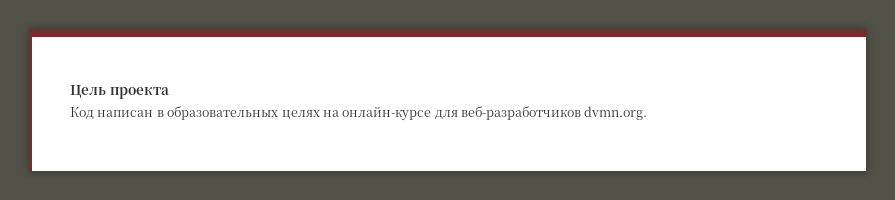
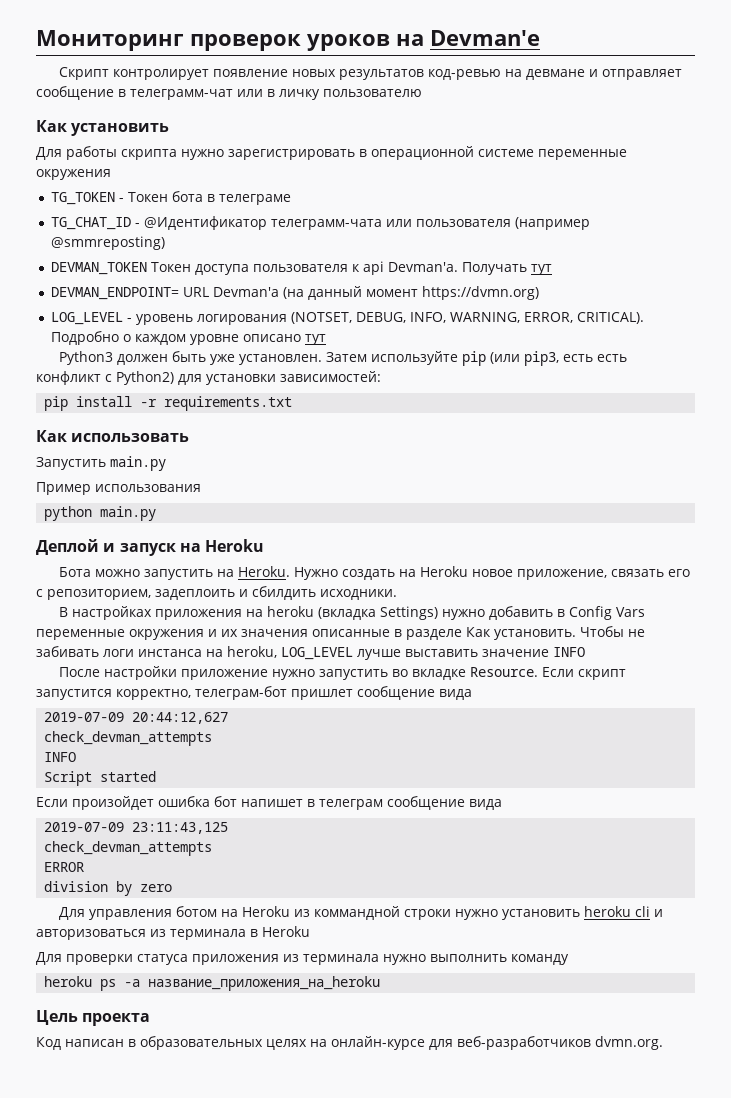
(70, 91) none -> [36,30,540,51] [59,67,683,80] [36,86,422,100] [36,120,170,136] [36,146,627,160] [36,169,111,180] [51,191,292,205] [51,216,591,230] [51,236,166,250] [51,261,553,275] [51,286,540,300] [51,312,645,325] [51,331,327,345] [59,351,628,366] [36,371,381,385] [44,396,293,411] [36,430,190,442] [36,456,166,471] [36,482,201,495] [44,506,157,521] [36,539,265,556] [59,566,691,580] [36,586,397,600] [59,606,646,620] [36,626,645,640] [36,646,585,660] [59,666,627,680] [36,686,472,700] [44,712,229,724] [44,731,213,746] [44,752,77,762] [44,771,157,786] [36,796,502,810] [44,822,229,834] [44,841,213,856] [44,862,85,872] [44,881,173,896] [59,906,664,920] [36,926,310,940] [36,952,569,965] [44,976,381,991] Мониторинг проверок уроков на Devman'e // Скрипт контролирует появление новых результатов код-ревью на девмане и отправляет сообщение в телеграмм-чат или в личку пользователю // Как установить // Для работы скрипта нужно зарегистрировать в операционной системе переменные окружения // TG_TOKEN - Токен бота в телеграме // TG_CHAT_ID - @Идентификатор телеграмм-чата или пользователя (например @smmreposting) // DEVMAN_TOKEN Токен доступа пользователя к api Devman'a. Получать тут // DEVMAN_ENDPOINT= URL Devman'a (на данный момент https://dvmn.org) // LOG_LEVEL - уровень логирования (NOTSET, DEBUG, INFO, WARNING, ERROR, CRITICAL). Подробно о каждом уровне описано тут // Python3 должен быть уже установлен. Затем используйте pip (или pip3, есть есть конфликт с Python2) для установки зависимостей: // pip install -r requirements.txt // Как использовать // Запустить main.py // Пример использования // python main.py // Деплой и запуск на Heroku // Бота можно запустить на Heroku. Нужно создать на Heroku новое приложение, связать его с репозиторием, задеплоить и сбилдить исходники. // В настройках приложения на heroku (вкладка Settings) нужно добавить в Config Vars переменные окружения и их значения описанные в разделе Как установить. Чтобы не забивать логи инстанса на heroku, LOG_LEVEL лучше выставить значение INFO // После настройки приложение нужно запустить во вкладке Resource. Если скрипт запустится корректно, телеграм-бот пришлет сообщение вида // 2019-07-09 20:44:12,627 // check_devman_attempts // INFO // Script started // Если произойдет ошибка бот напишет в телеграм сообщение вида // 2019-07-09 23:11:43,125 // check_devman_attempts // ERROR // division by zero // Для управления ботом на Heroku из коммандной строки нужно установить heroku cli и авторизоваться из терминала в Heroku // Для проверки статуса приложения из терминала нужно выполнить команду // heroku ps -a название_приложения_на_heroku //

